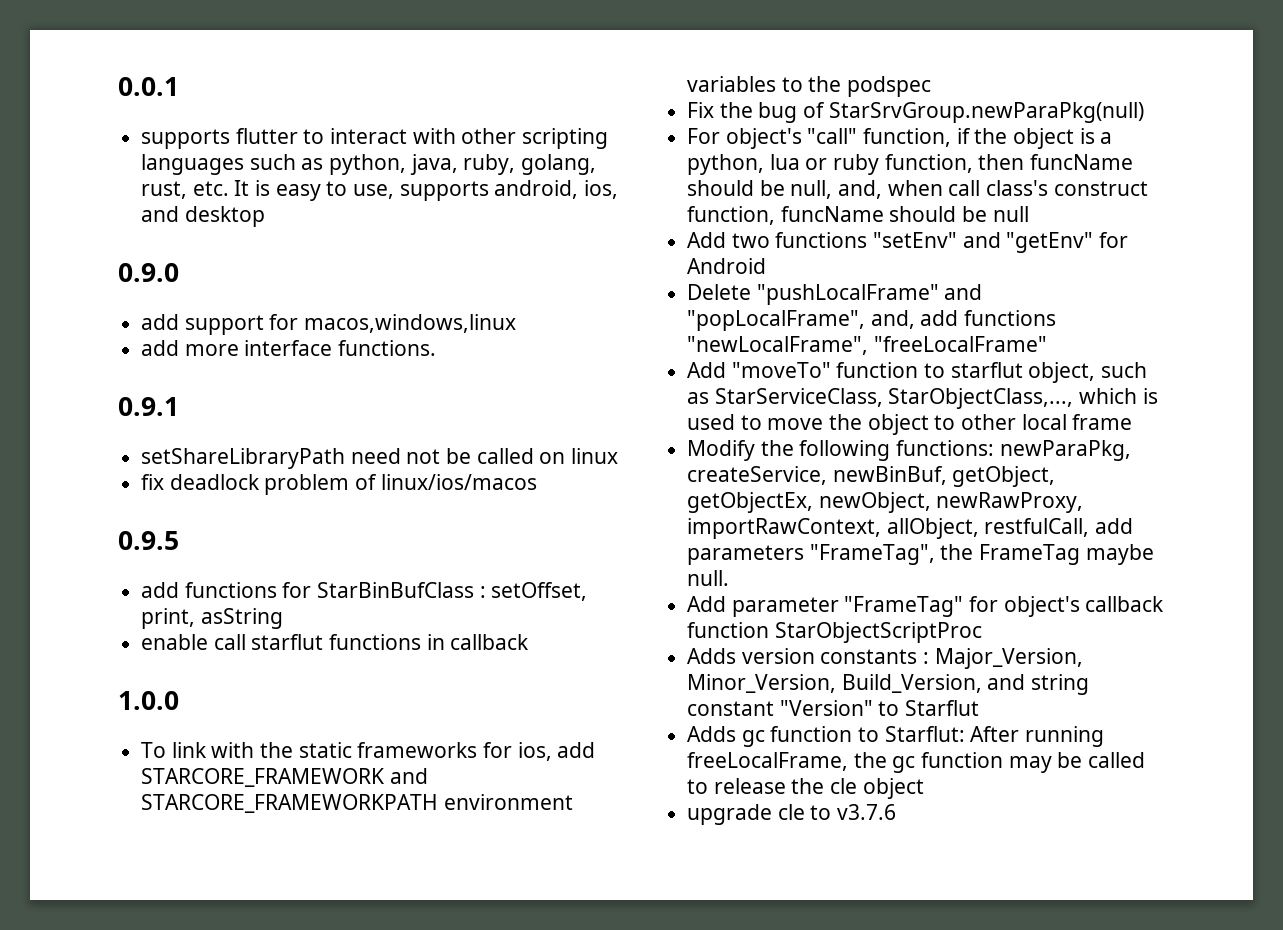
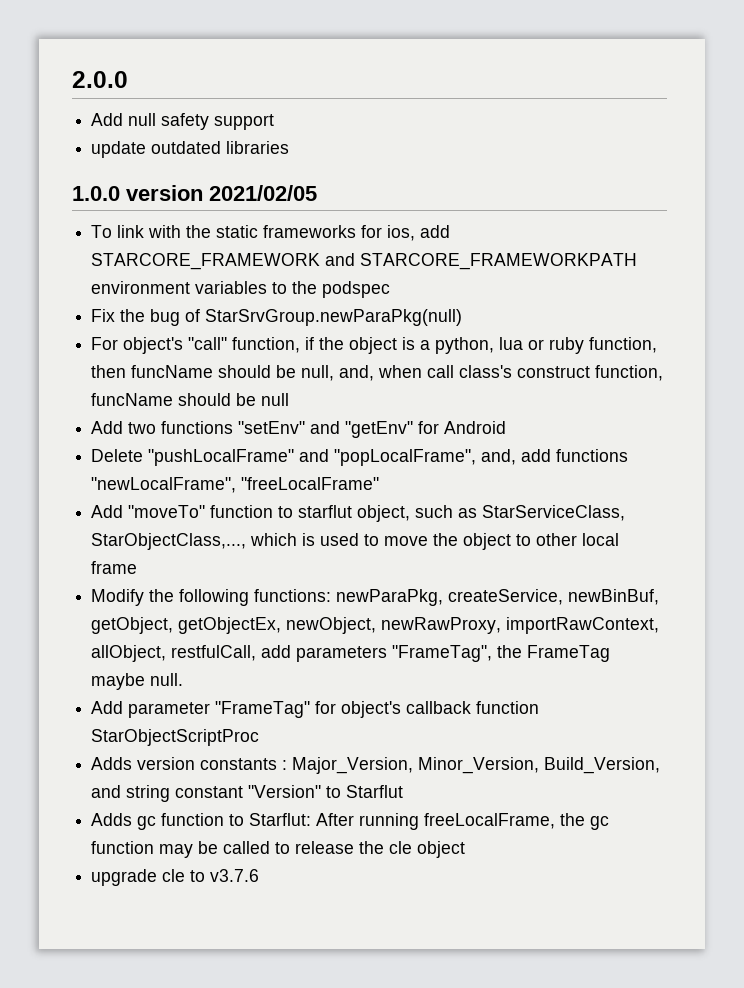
[118,77,179,96] [141,128,609,149] [141,154,597,175] [141,180,619,201] [141,206,265,227] [118,263,179,282] [141,314,517,335] [141,340,437,356] [118,397,179,416] [141,448,619,469] [141,474,537,495] [118,531,179,550] [141,582,588,601] [141,608,283,629] [141,634,530,650] 0.0.1 // supports flutter to interact with other scripting languages such as python, java, ruby, golang, rust, etc. It is easy to use, supports android, ios, and desktop // 0.9.0 // add support for macos,windows,linux // add more interface functions. // 0.9.1 // setShareLibraryPath need not be called on linux // fix deadlock problem of linux/ios/macos // 0.9.5 // add functions for StarBinBufClass : setOffset, print, asString // enable call starflut functions in callback -> [72,71,128,88] [91,113,275,130] [91,141,290,158] 2.0.0 // Add null safety support // update outdated libraries
(179, 700) none -> [126,185,317,201] version 2021/02/05

